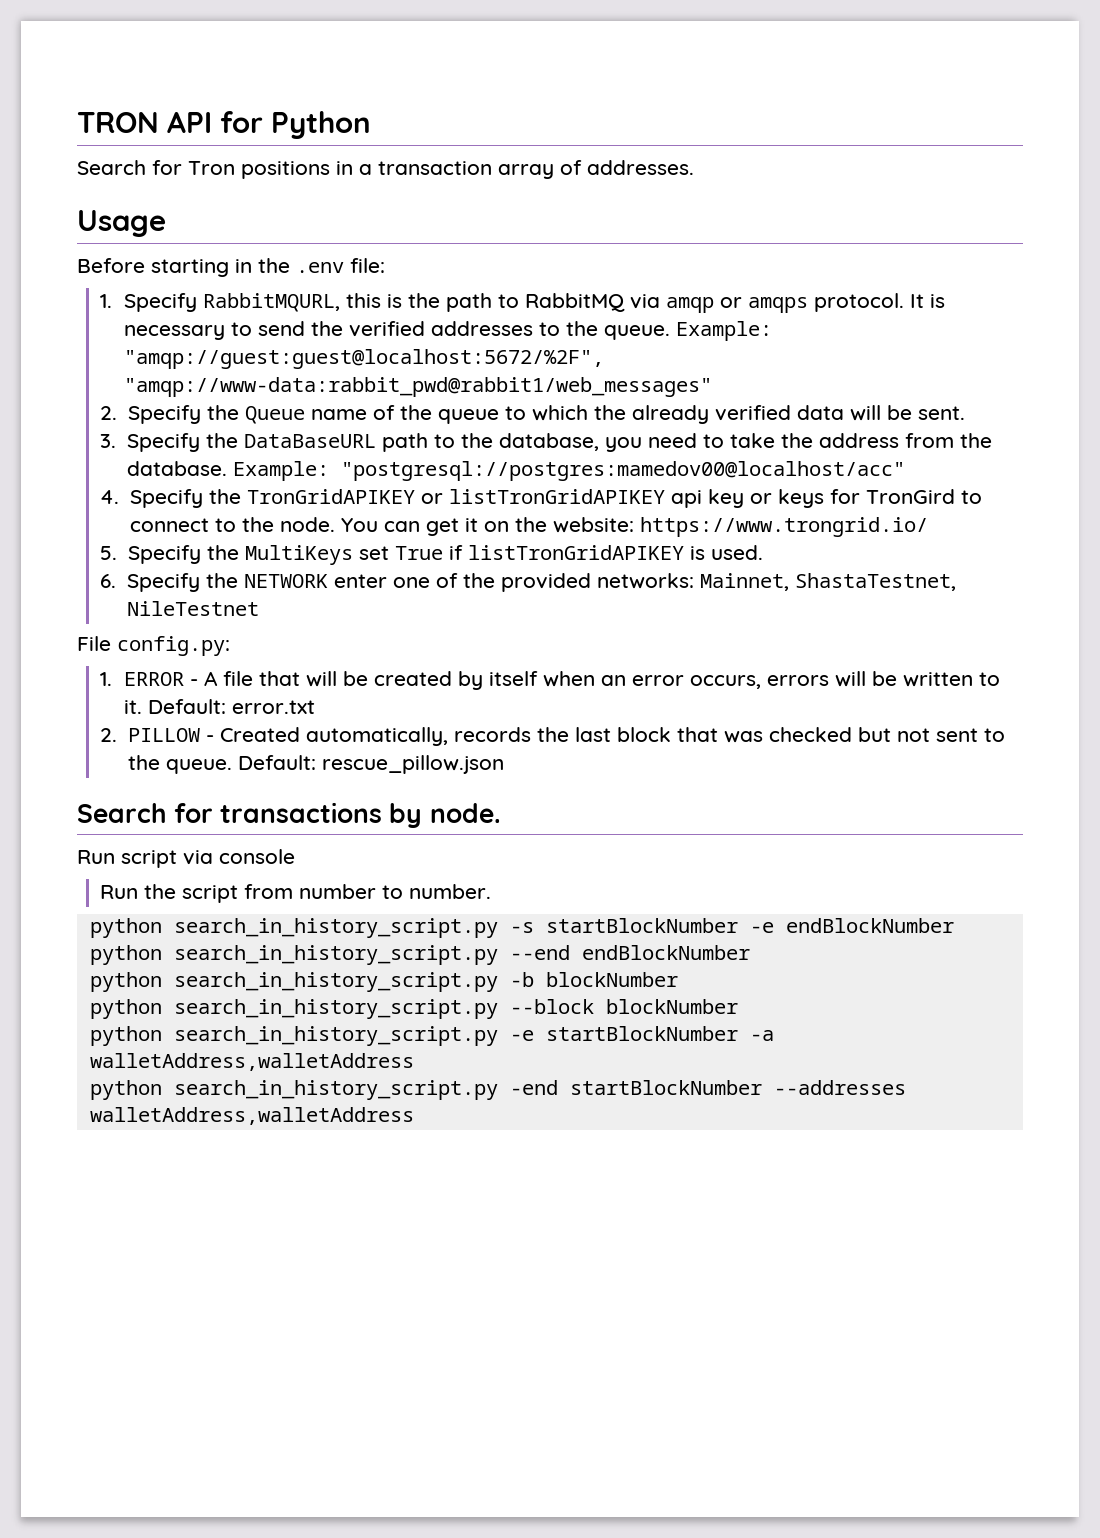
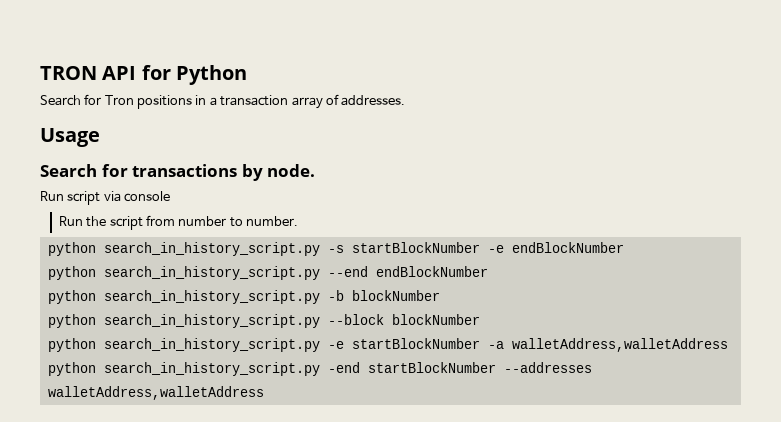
[77,258,385,277] [100,293,945,313] [123,321,772,341] [123,349,604,369] [123,377,712,397] [100,405,965,424] [100,433,992,452] [126,461,905,481] [100,489,982,508] [129,517,928,537] [100,545,763,565] [100,573,956,592] [126,601,259,616] [77,636,230,656] [100,671,1000,690] [123,699,315,714] [100,727,1005,746] [127,755,504,774] // Before starting in the .env file: // 1. Specify RabbitMQURL, this is the path to RabbitMQ via amqp or amqps protocol. It is necessary to send the verified addresses to the queue. Example: "amqp://guest:guest@localhost:5672/%2F", "amqp://www-data:rabbit_pwd@rabbit1/web_messages" // 2. Specify the Queue name of the queue to which the already verified data will be sent. // 3. Specify the DataBaseURL path to the database, you need to take the address from the database. Example: "postgresql://postgres:mamedov00@localhost/acc" // 4. Specify the TronGridAPIKEY or listTronGridAPIKEY api key or keys for TronGird to connect to the node. You can get it on the website: https://www.trongrid.io/ // 5. Specify the MultiKeys set True if listTronGridAPIKEY is used. // 6. Specify the NETWORK enter one of the provided networks: Mainnet, ShastaTestnet, NileTestnet // File config.py: // 1. ERROR - A file that will be created by itself when an error occurs, errors will be written to it. Default: error.txt // 2. PILLOW - Created automatically, records the last block that was checked but not sent to the queue. Default: rescue_pillow.json -> (100, 137) none

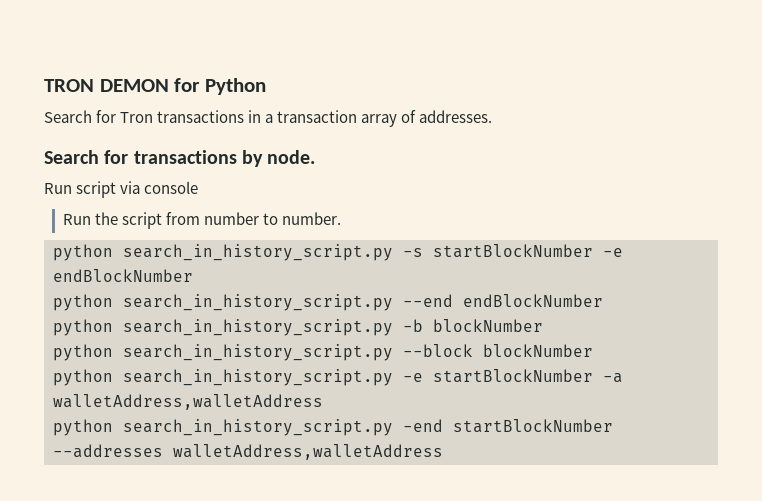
[102,66,137,80] API -> [99,79,169,92] DEMON
[137,95,193,109] positions -> [157,110,245,123] transactions
[40,128,100,147] // Usage -> (493, 116) none

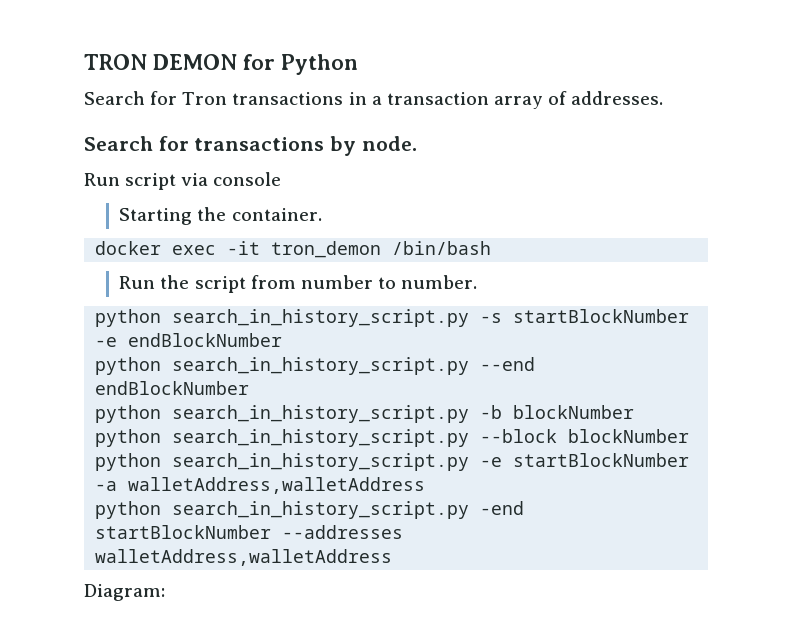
(199, 187) none -> [119,207,322,225] [95,241,492,258] // Starting the container. // docker exec -it tron_demon /bin/bash
(443, 452) none -> [84,584,165,601] // Diagram:

